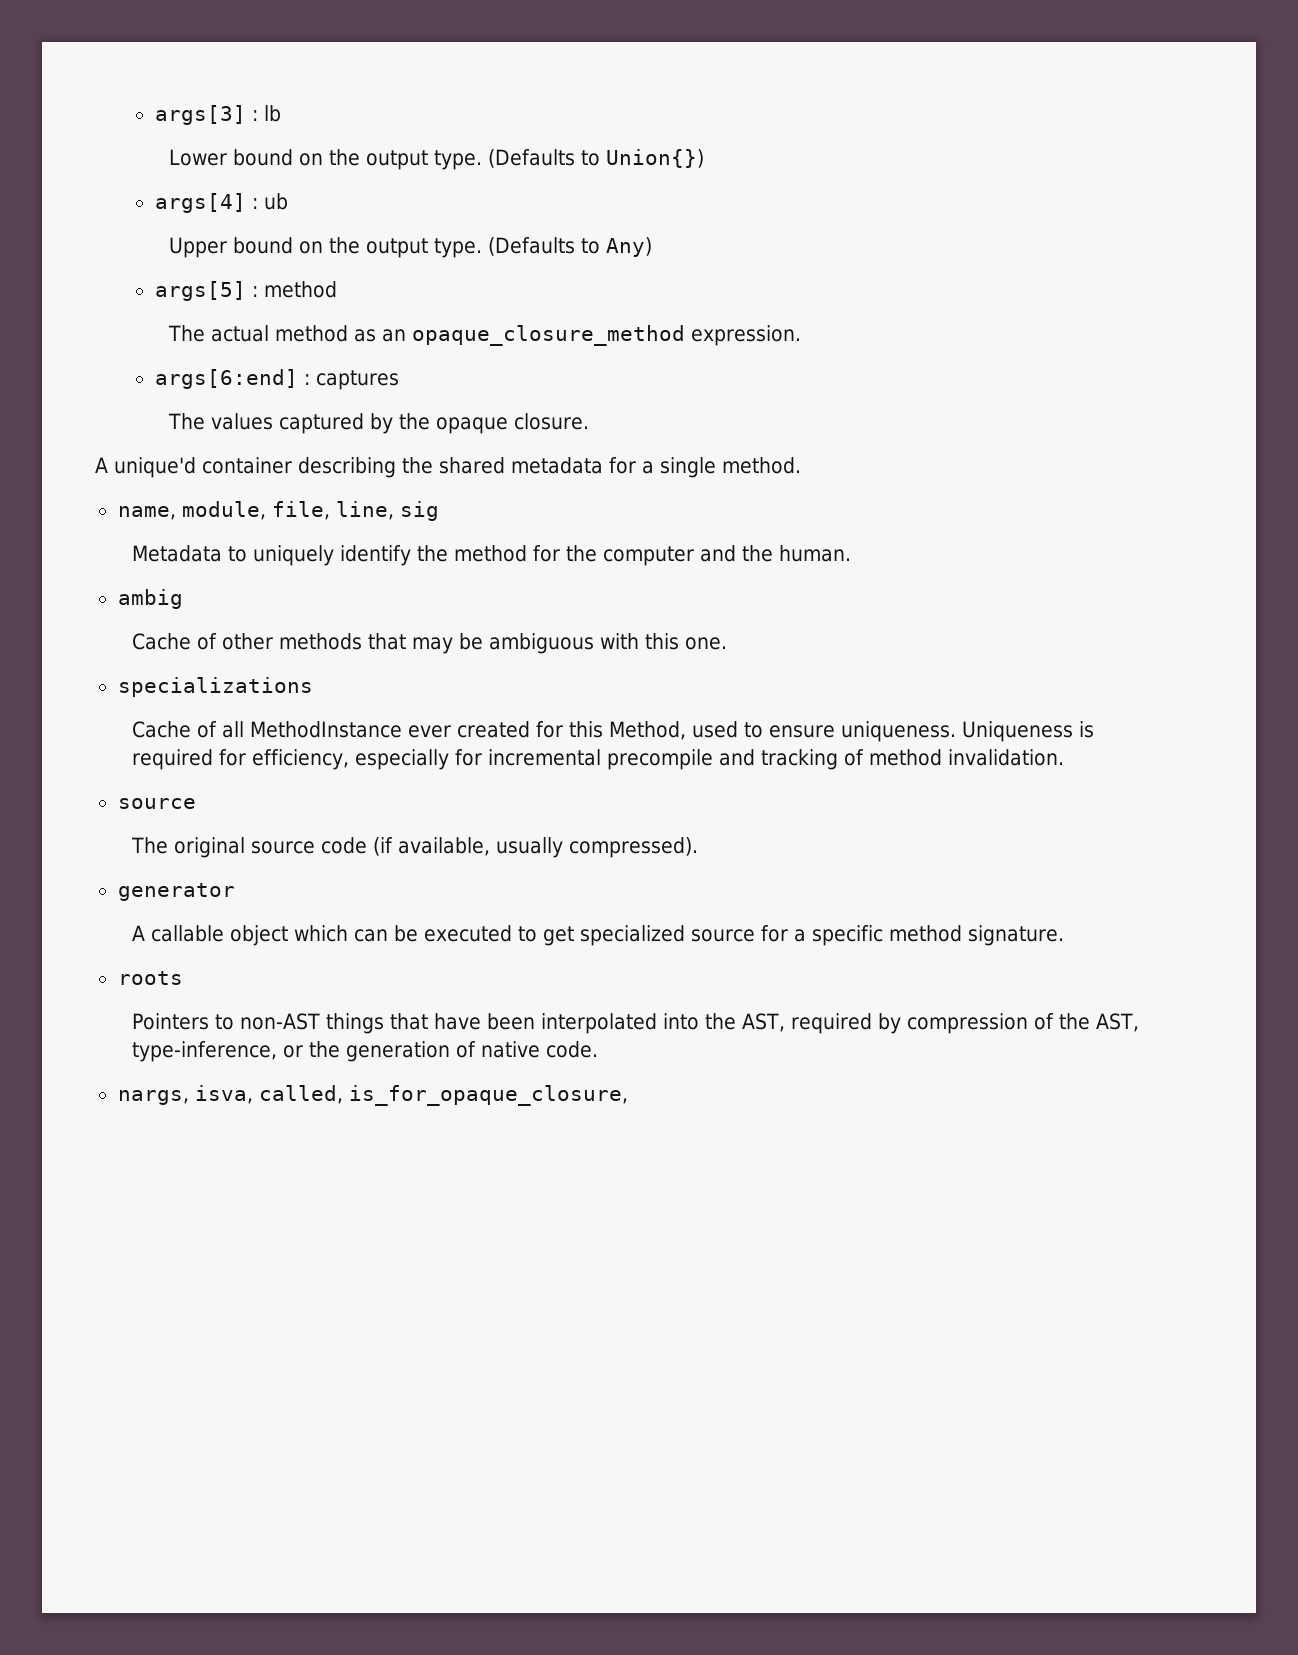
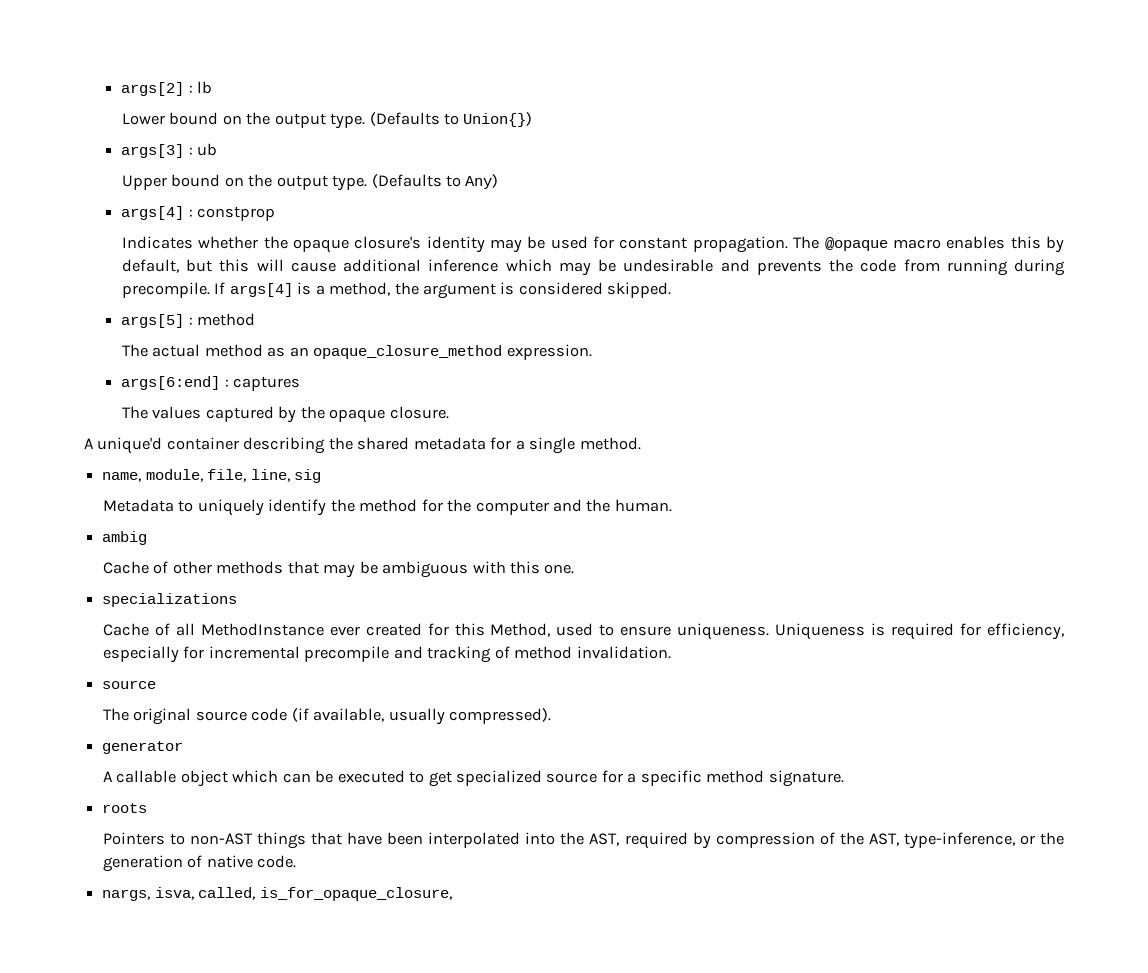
[154,105,246,125] args[3] -> [121,82,185,96] args[2]
[154,193,246,213] args[4] -> [121,144,185,158] args[3]
(653, 247) none -> [121,206,275,221] [121,236,1064,253] [121,259,1065,276] [121,282,672,299] // args[4] : constprop // Indicates whether the opaque closure's identity may be used for constant propagation. The @opaque macro enables this by default, but this will cause additional inference which may be undesirable and prevents the code from running during precompile. If args[4] is a method, the argument is considered skipped.

